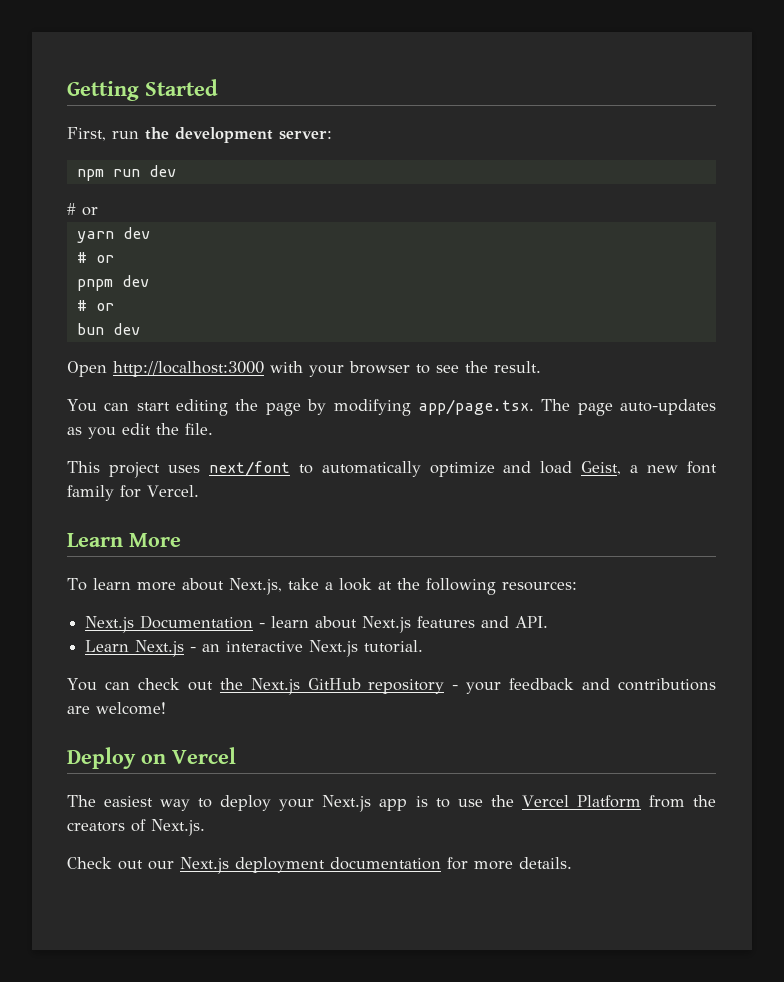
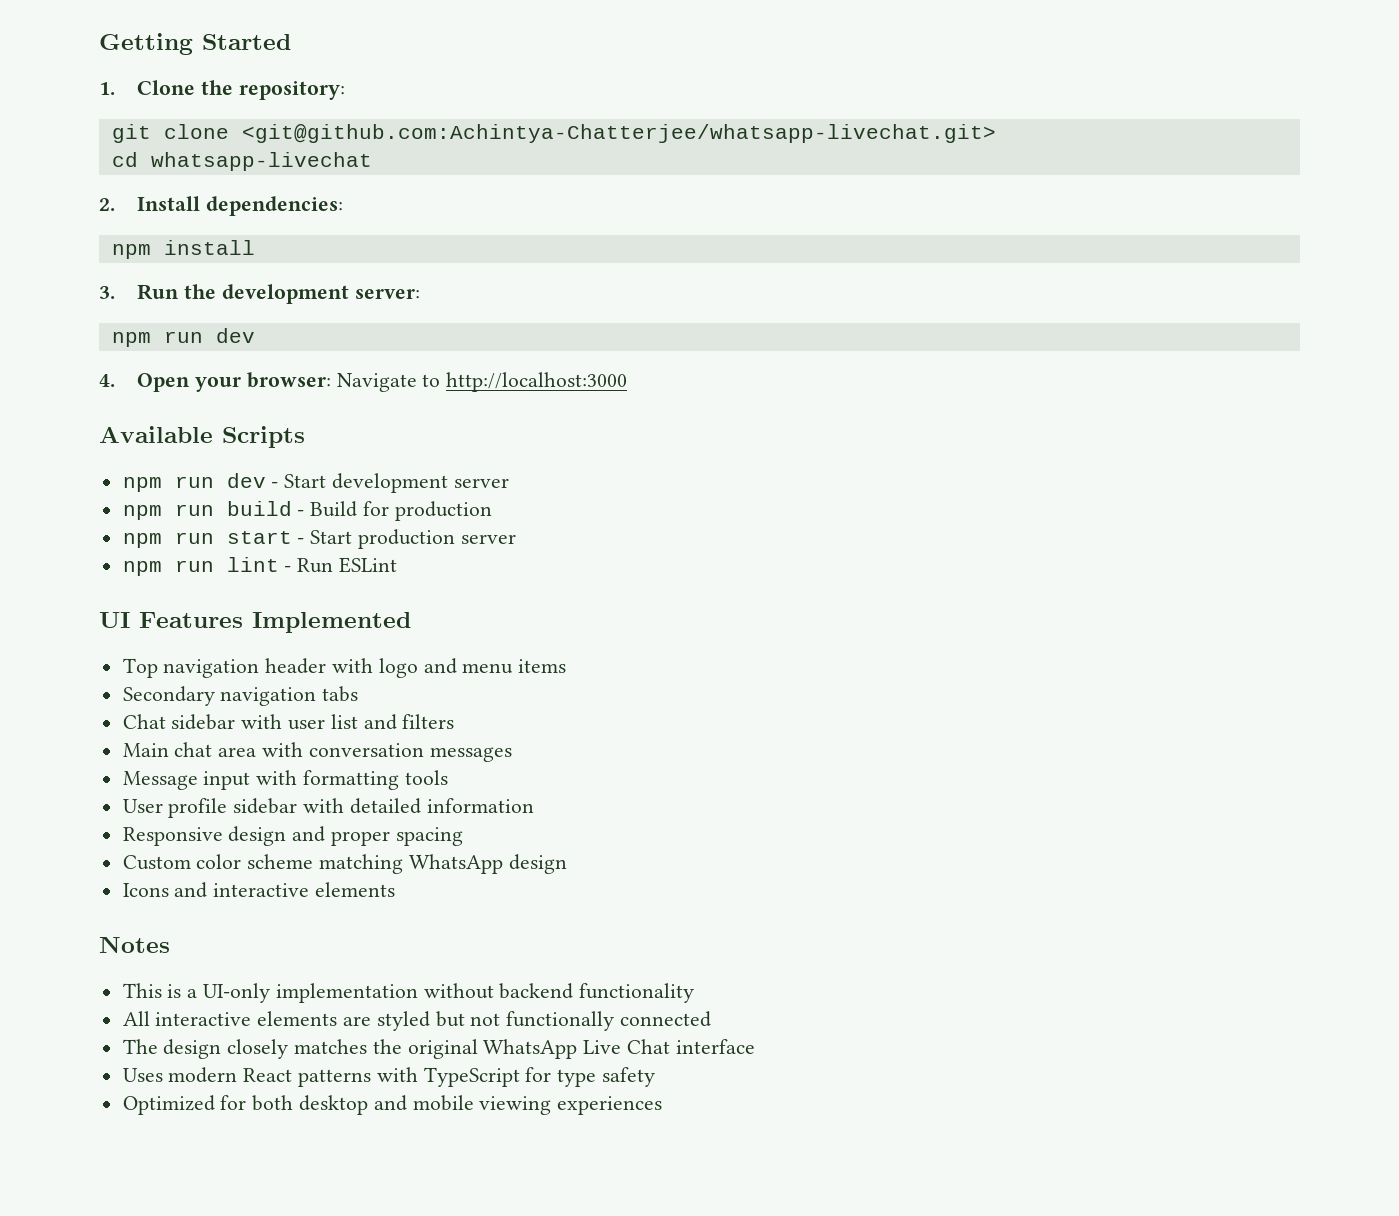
[67,127,139,141] First, run -> [99,80,345,100] [111,124,996,143] [111,152,372,171] [99,196,343,216] [111,240,255,259] [99,284,180,300] 1. Clone the repository: // git clone <git@github.com:Achintya-Chatterjee/whatsapp-livechat.git> // cd whatsapp-livechat // 2. Install dependencies: // npm install // 3. Run
[67,203,98,216] [76,227,150,243] [76,252,114,263] [76,275,149,291] [76,300,114,311] [76,323,140,335] [67,361,541,377] [67,399,716,416] [67,423,213,439] [67,461,717,478] [67,485,199,501] [67,533,181,547] [67,578,577,595] [85,615,549,633] [85,640,424,657] [67,678,716,695] [67,702,166,715] [67,747,236,769] [67,795,716,812] [67,819,205,836] [67,857,572,874] # or // yarn dev // # or // pnpm dev // # or // bun dev // Open http://localhost:3000 with your browser to see the result. // You can start editing the page by modifying app/page.tsx. The page auto-updates as you edit the file. // This project uses next/font to automatically optimize and load Geist, a new font family for Vercel. // Learn More // To learn more about Next.js, take a look at the following resources: // Next.js Documentation - learn about Next.js features and API. // Learn Next.js - an interactive Next.js tutorial. // You can check out the Next.js GitHub repository - your feedback and contributions are welcome! // Deploy on Vercel // The easiest way to deploy your Next.js app is to use the Vercel Platform from the creators of Next.js. // Check out our Next.js deployment documentation for more details. -> [99,372,628,392] [99,426,305,448] [122,473,509,493] [122,501,492,521] [122,529,516,549] [122,557,398,576] [99,612,411,633] [122,658,567,678] [122,686,359,706] [122,714,455,730] [122,742,512,762] [122,770,448,790] [122,798,534,818] [122,826,463,846] [122,854,567,874] [122,882,396,898] [99,936,170,953] [122,983,695,1003] [122,1011,712,1031] [122,1039,755,1059] [122,1067,656,1087] [122,1095,663,1115] 4. Open your browser: Navigate to http://localhost:3000 // Available Scripts // npm run dev - Start development server // npm run build - Build for production // npm run start - Start production server // npm run lint - Run ESLint // UI Features Implemented // Top navigation header with logo and menu items // Secondary navigation tabs // Chat sidebar with user list and filters // Main chat area with conversation messages // Message input with formatting tools // User profile sidebar with detailed information // Responsive design and proper spacing // Custom color scheme matching WhatsApp design // Icons and interactive elements // Notes // This is a UI-only implementation without backend functionality // All interactive elements are styled but not functionally connected // The design closely matches the original WhatsApp Live Chat interface // Uses modern React patterns with TypeScript for type safety // Optimized for both desktop and mobile viewing experiences

